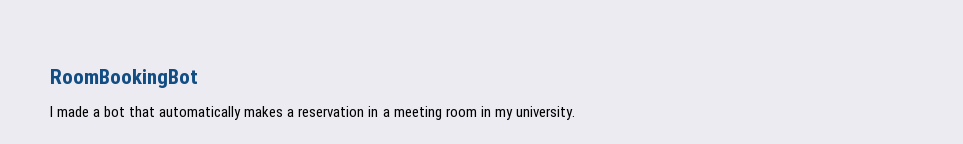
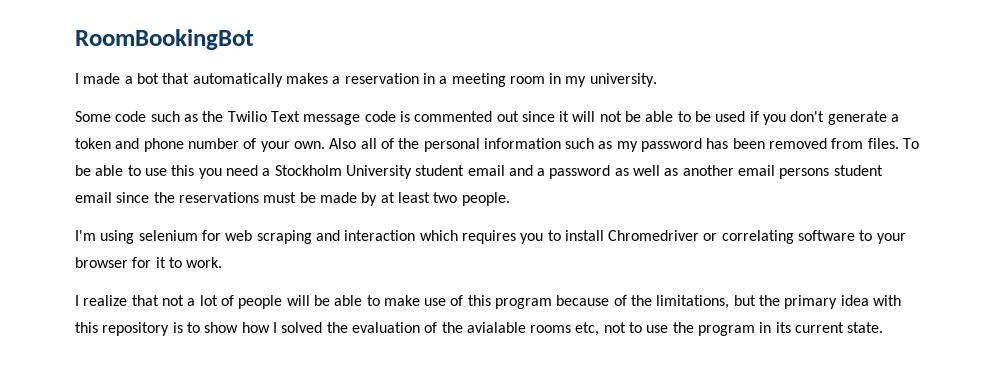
(575, 113) none -> [75,111,900,125] [75,138,920,152] [75,165,883,179] [75,192,510,206] [75,230,906,244] [75,257,223,268] [75,295,902,309] [75,322,884,336] // Some code such as the Twilio Text message code is commented out since it will not be able to be used if you don't generate a token and phone number of your own. Also all of the personal information such as my password has been removed from files. To be able to use this you need a Stockholm University student email and a password as well as another email persons student email since the reservations must be made by at least two people. // I'm using selenium for web scraping and interaction which requires you to install Chromedriver or correlating software to your browser for it to work. // I realize that not a lot of people will be able to make use of this program because of the limitations, but the primary idea with this repository is to show how I solved the evaluation of the avialable rooms etc, not to use the program in its current state.

